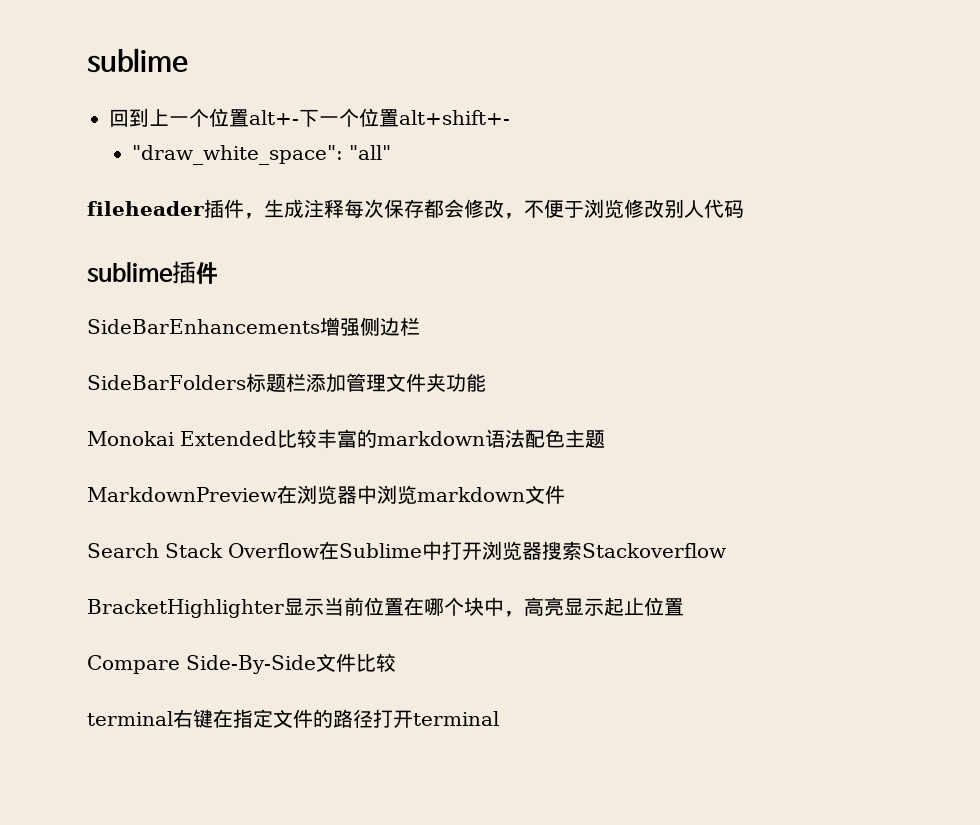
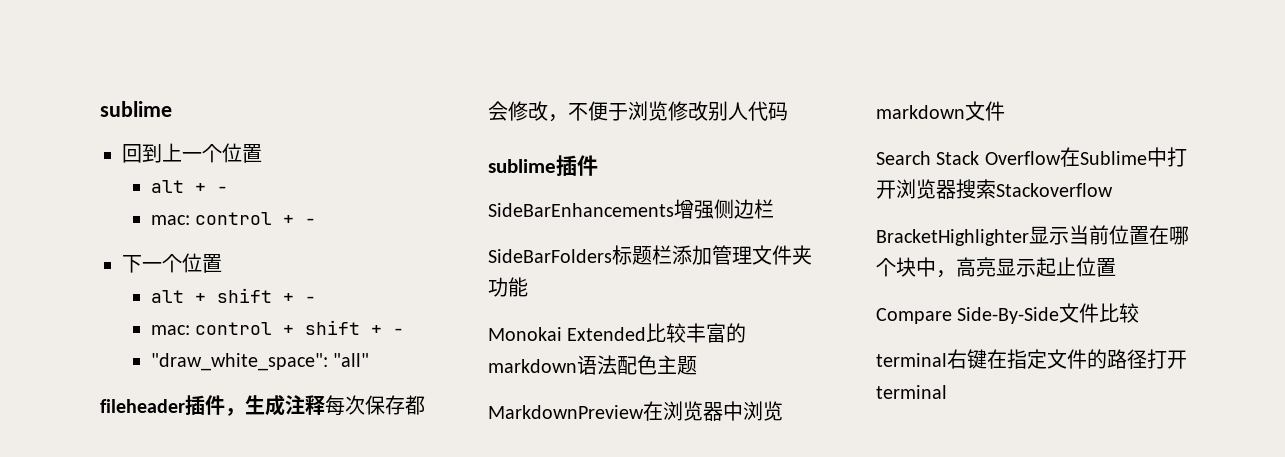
[249,108,510,127] alt+-下一个位置alt+shift+- -> [150,180,228,193] [150,212,317,225] [122,253,222,273] [150,288,316,303] [150,320,405,335] // alt + - // mac: control + - // 下一个位置 // alt + shift + - // mac: control + shift + -

